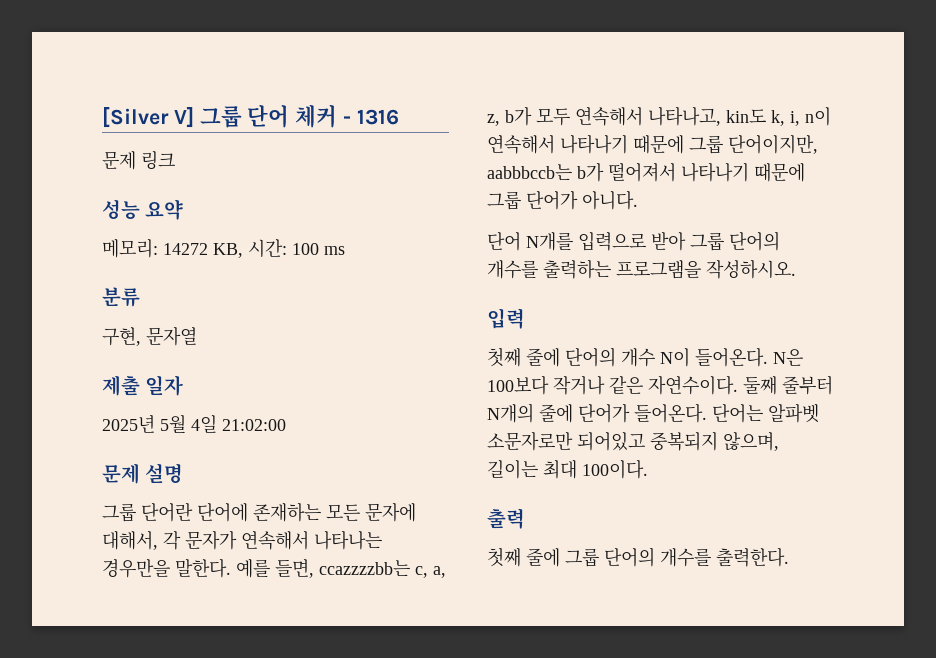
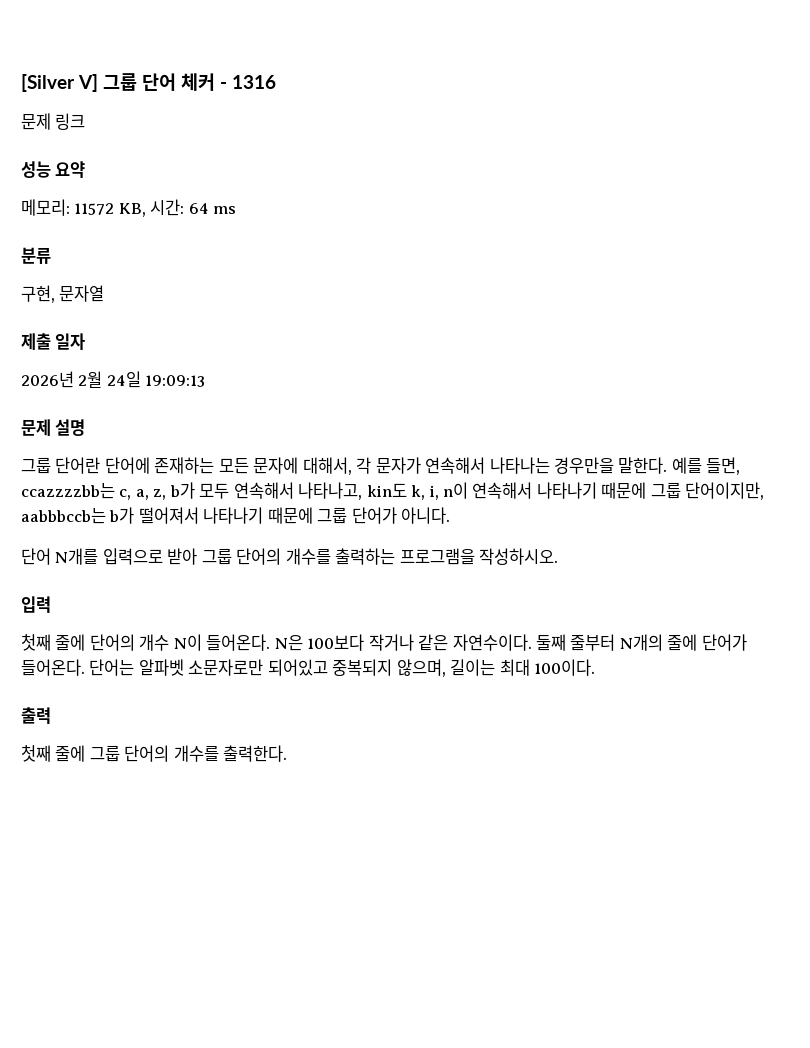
[163,243,208,255] 14272 -> [74,203,115,215] 11572
[292,243,319,255] 100 -> [188,203,209,214] 64
[102,414,286,433] 2025년 5월 4일 21:02:00 -> [21,371,206,388] 2026년 2월 24일 19:09:13

